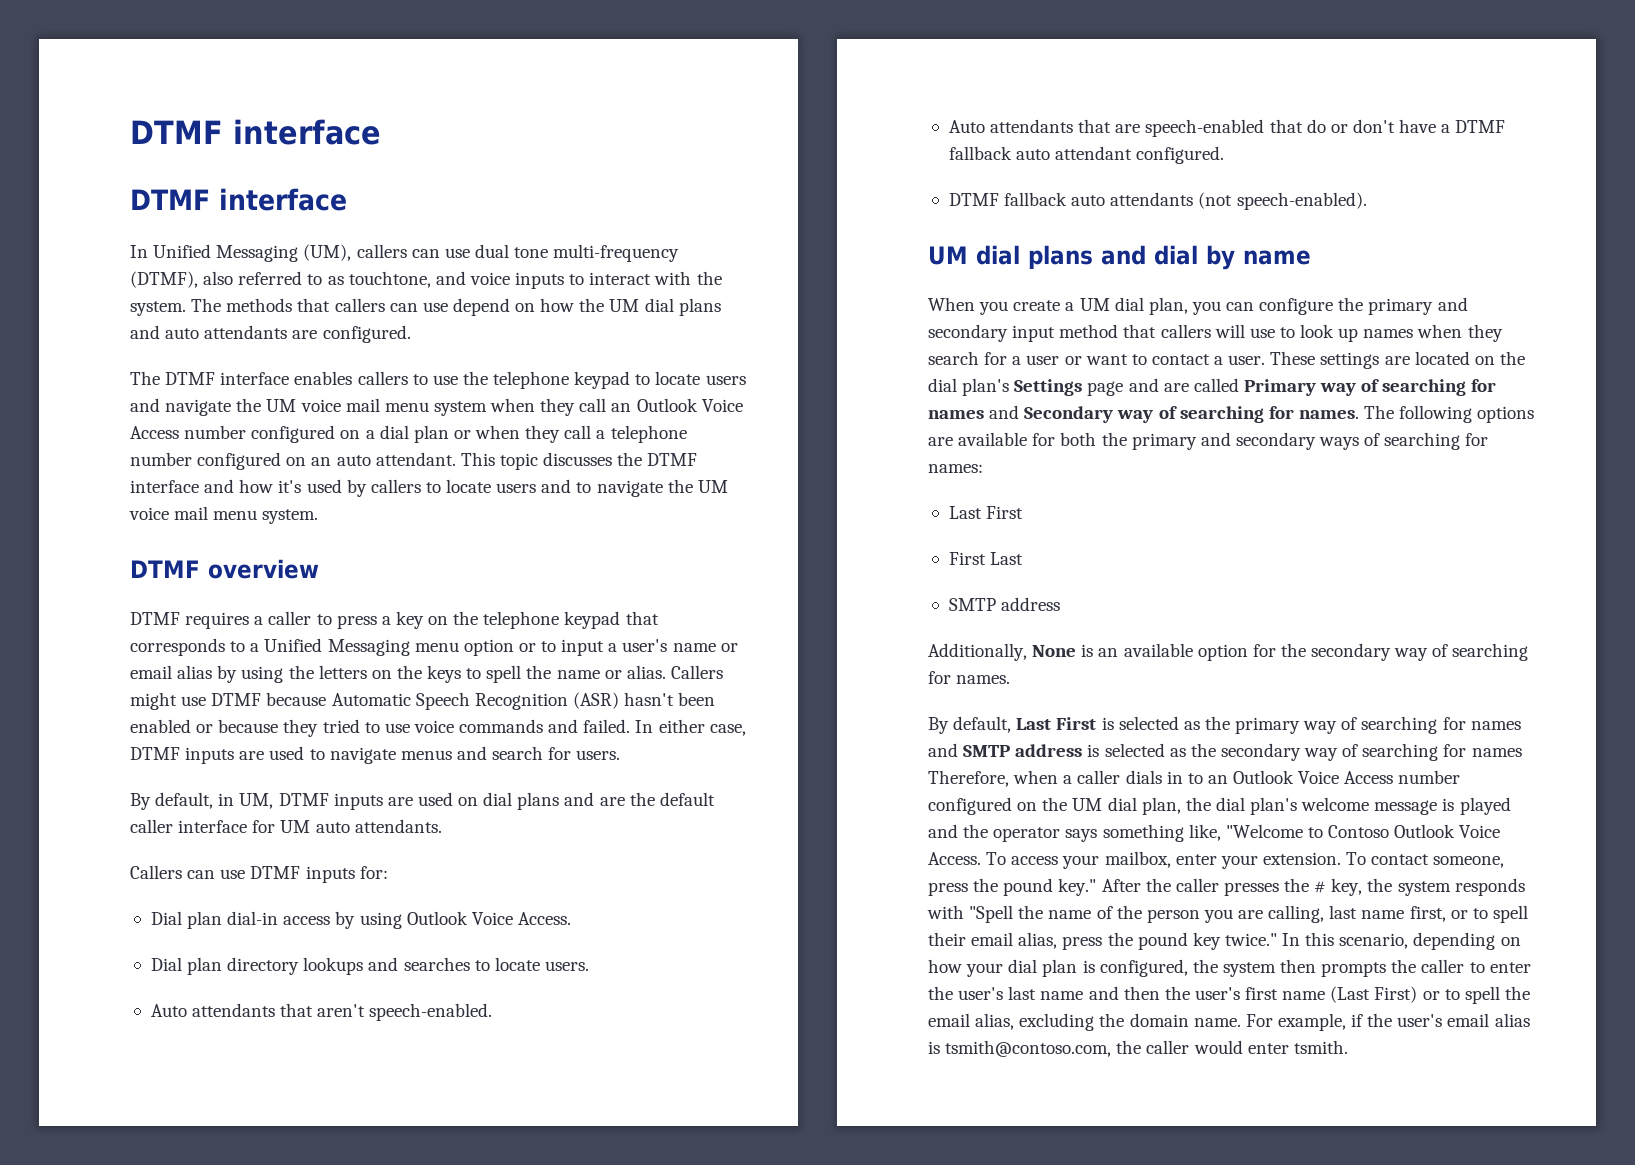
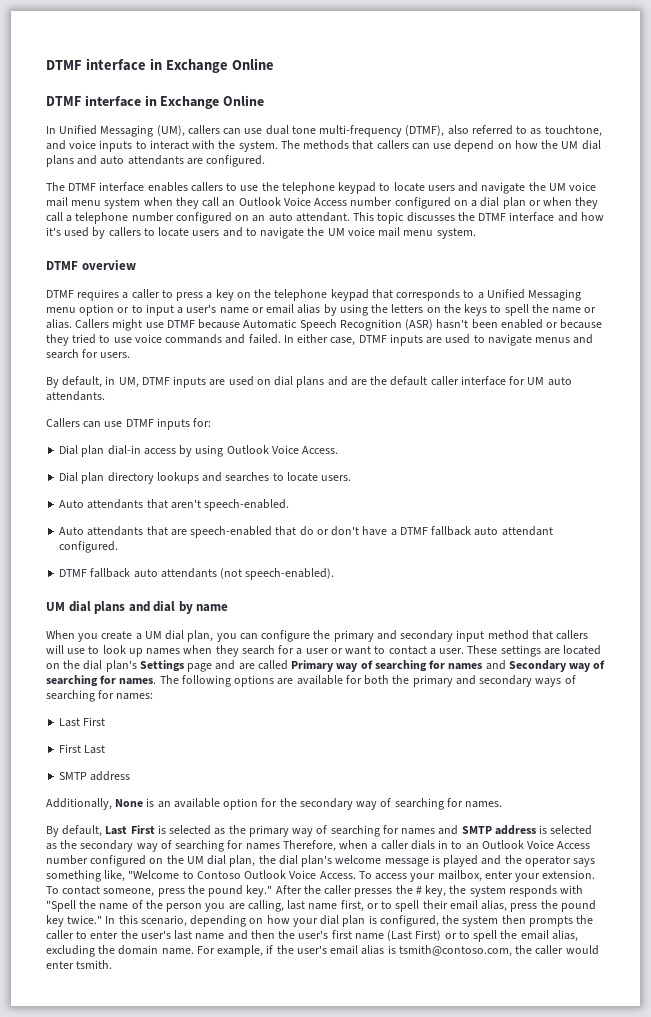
[130,119,381,145] [130,188,347,211] DTMF interface // DTMF interface -> [46,58,274,73] [46,95,265,109] DTMF interface in Exchange Online // DTMF interface in Exchange Online

